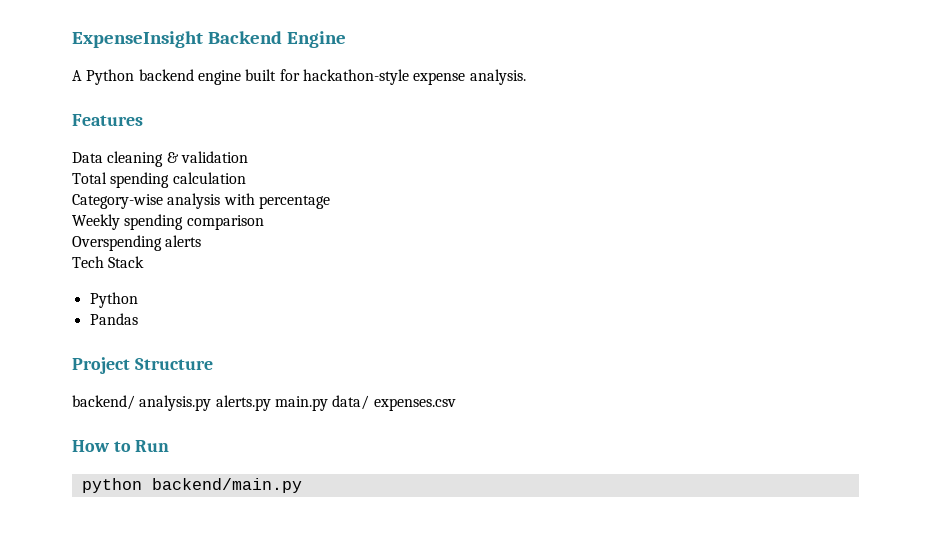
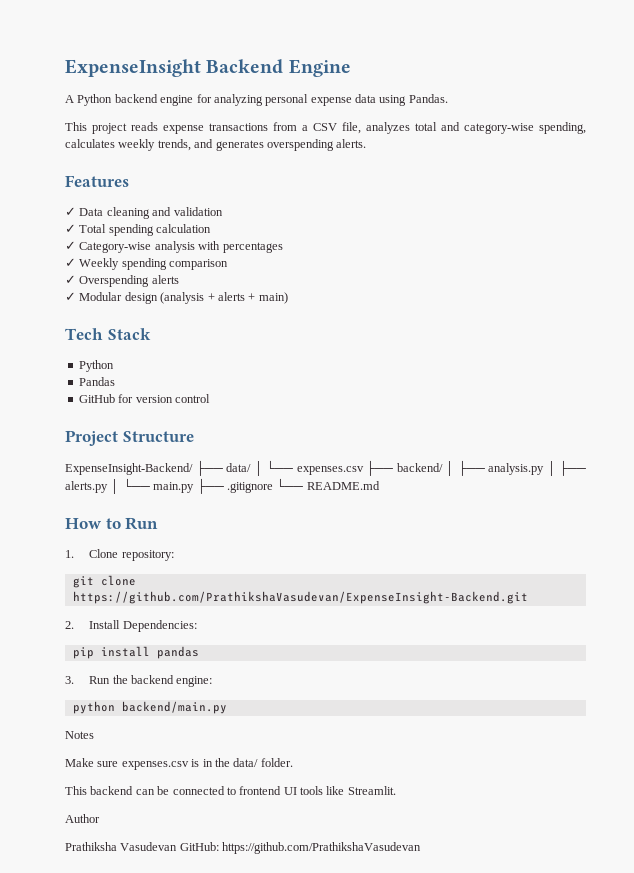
[245,69,526,85] built for hackathon-style expense analysis. -> [196,94,448,106] [65,122,586,134] [65,139,367,151] for analyzing personal expense data using Pandas. // This project reads expense transactions from a CSV file, analyzes total and category-wise spending, calculates weekly trends, and generates overspending alerts.
(143, 120) none -> [65,207,76,216] ✓
[166,152,179,163] & -> [152,207,172,216] and
(248, 157) none -> [65,224,76,233] ✓
(246, 178) none -> [65,241,76,250] ✓
[258,195,330,209] percentage // -> [222,242,283,253] [65,258,76,267] percentages // ✓
(264, 222) none -> [65,275,76,284] ✓
[72,256,145,268] [89,292,138,308] [89,313,138,325] [72,357,213,374] [72,395,456,411] [72,440,170,452] [81,478,302,493] Tech Stack // Python // Pandas // Project Structure // backend/ analysis.py alerts.py main.py data/ expenses.csv // How to Run // python backend/main.py -> [65,292,288,304] [65,328,151,340] [78,360,114,372] [78,377,115,386] [78,394,210,403] [65,430,194,446] [65,460,586,476] [65,478,380,494] [65,517,159,530] [65,549,174,561] [72,575,136,588] [72,591,528,604] [65,620,197,632] [72,646,199,659] [65,675,213,687] [72,701,227,714] [65,731,94,739] [65,758,293,770] [65,786,396,795] [65,814,100,823] [65,842,422,854] ✓ Modular design (analysis + alerts + main) // Tech Stack // Python // Pandas // GitHub for version control // Project Structure // ExpenseInsight-Backend/ ├── data/ │ └── expenses.csv ├── backend/ │ ├── analysis.py │ ├── alerts.py │ └── main.py ├── .gitignore └── README.md // How to Run // 1. Clone repository: // git clone https://github.com/PrathikshaVasudevan/ExpenseInsight-Backend.git // 2. Install Dependencies: // pip install pandas // 3. Run the backend engine: // python backend/main.py // Notes // Make sure expenses.csv is in the data/ folder. // This backend can be connected to frontend UI tools like Streamlit. // Author // Prathiksha Vasudevan GitHub: https://github.com/PrathikshaVasudevan

